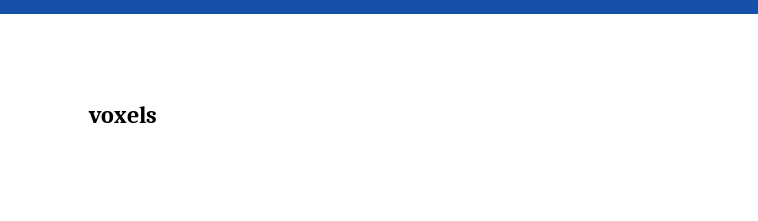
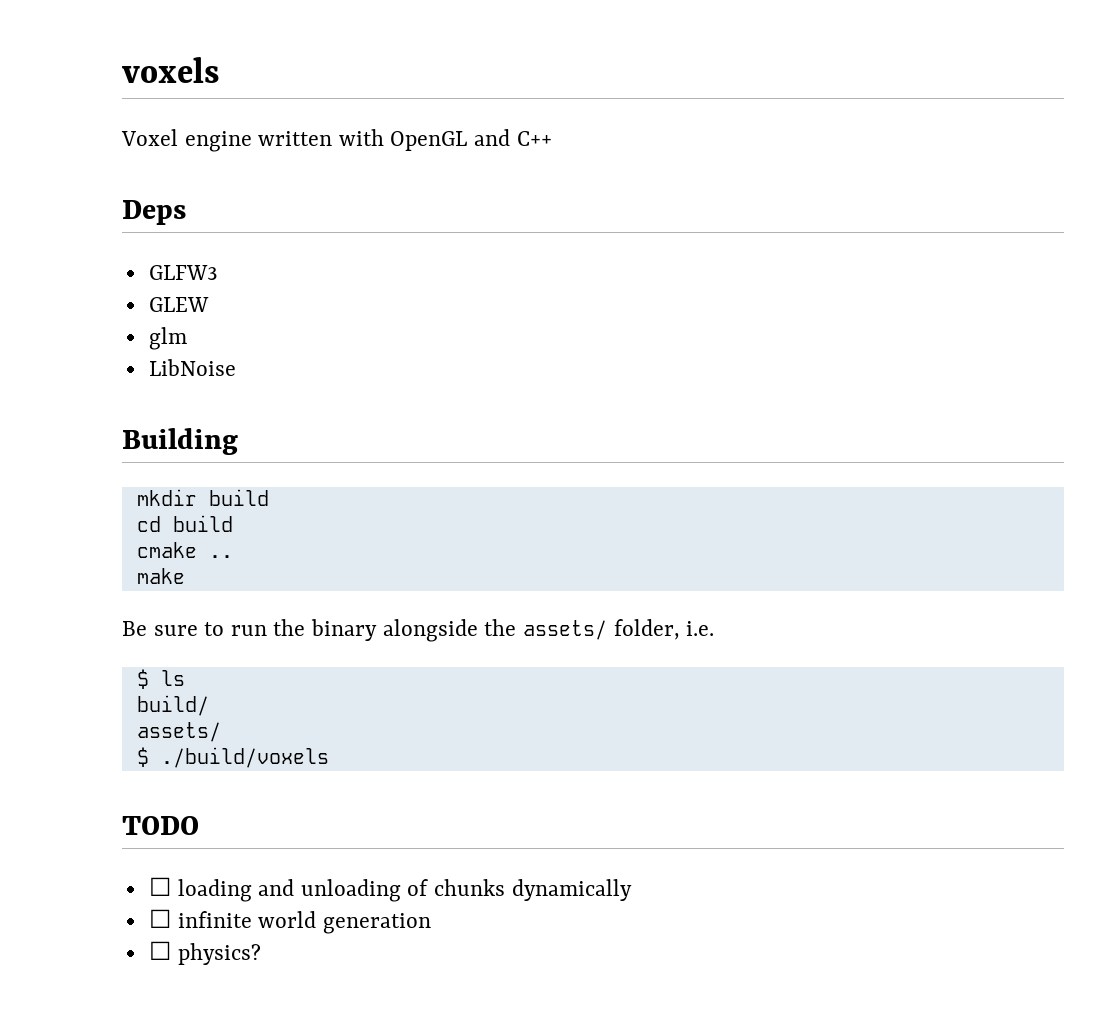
(157, 114) none -> [121,129,552,152] [122,200,186,225] [148,265,218,280] [148,297,209,312] [148,327,187,350] [148,359,236,376] [122,428,238,455] [136,489,269,506] [136,515,233,532] [136,542,233,558] [136,568,185,584] [122,619,715,642] [136,669,185,689] [136,695,209,716] [136,722,221,742] [136,747,329,768] [122,816,199,835] [148,877,632,902] [148,909,431,934] [148,941,261,965] // Voxel engine written with OpenGL and C++ // Deps // GLFW3 // GLEW // glm // LibNoise // Building // mkdir build // cd build // cmake .. // make // Be sure to run the binary alongside the assets/ folder, i.e. // $ ls // build/ // assets/ // $ ./build/voxels // TODO // ☐ loading and unloading of chunks dynamically // ☐ infinite world generation // ☐ physics?

